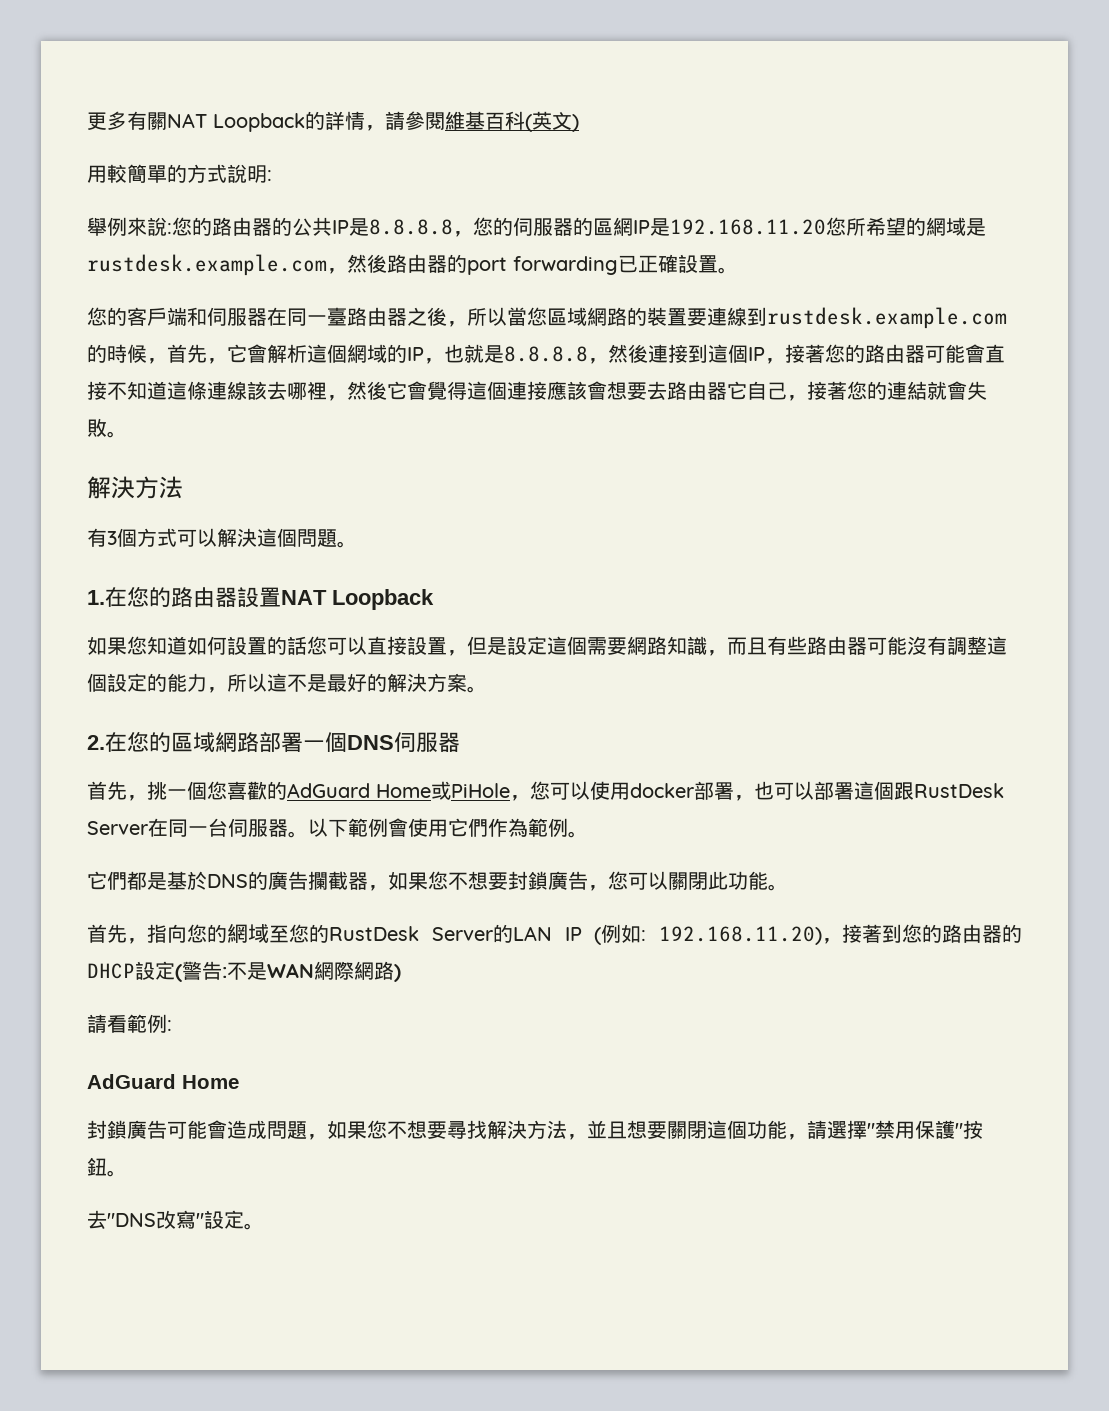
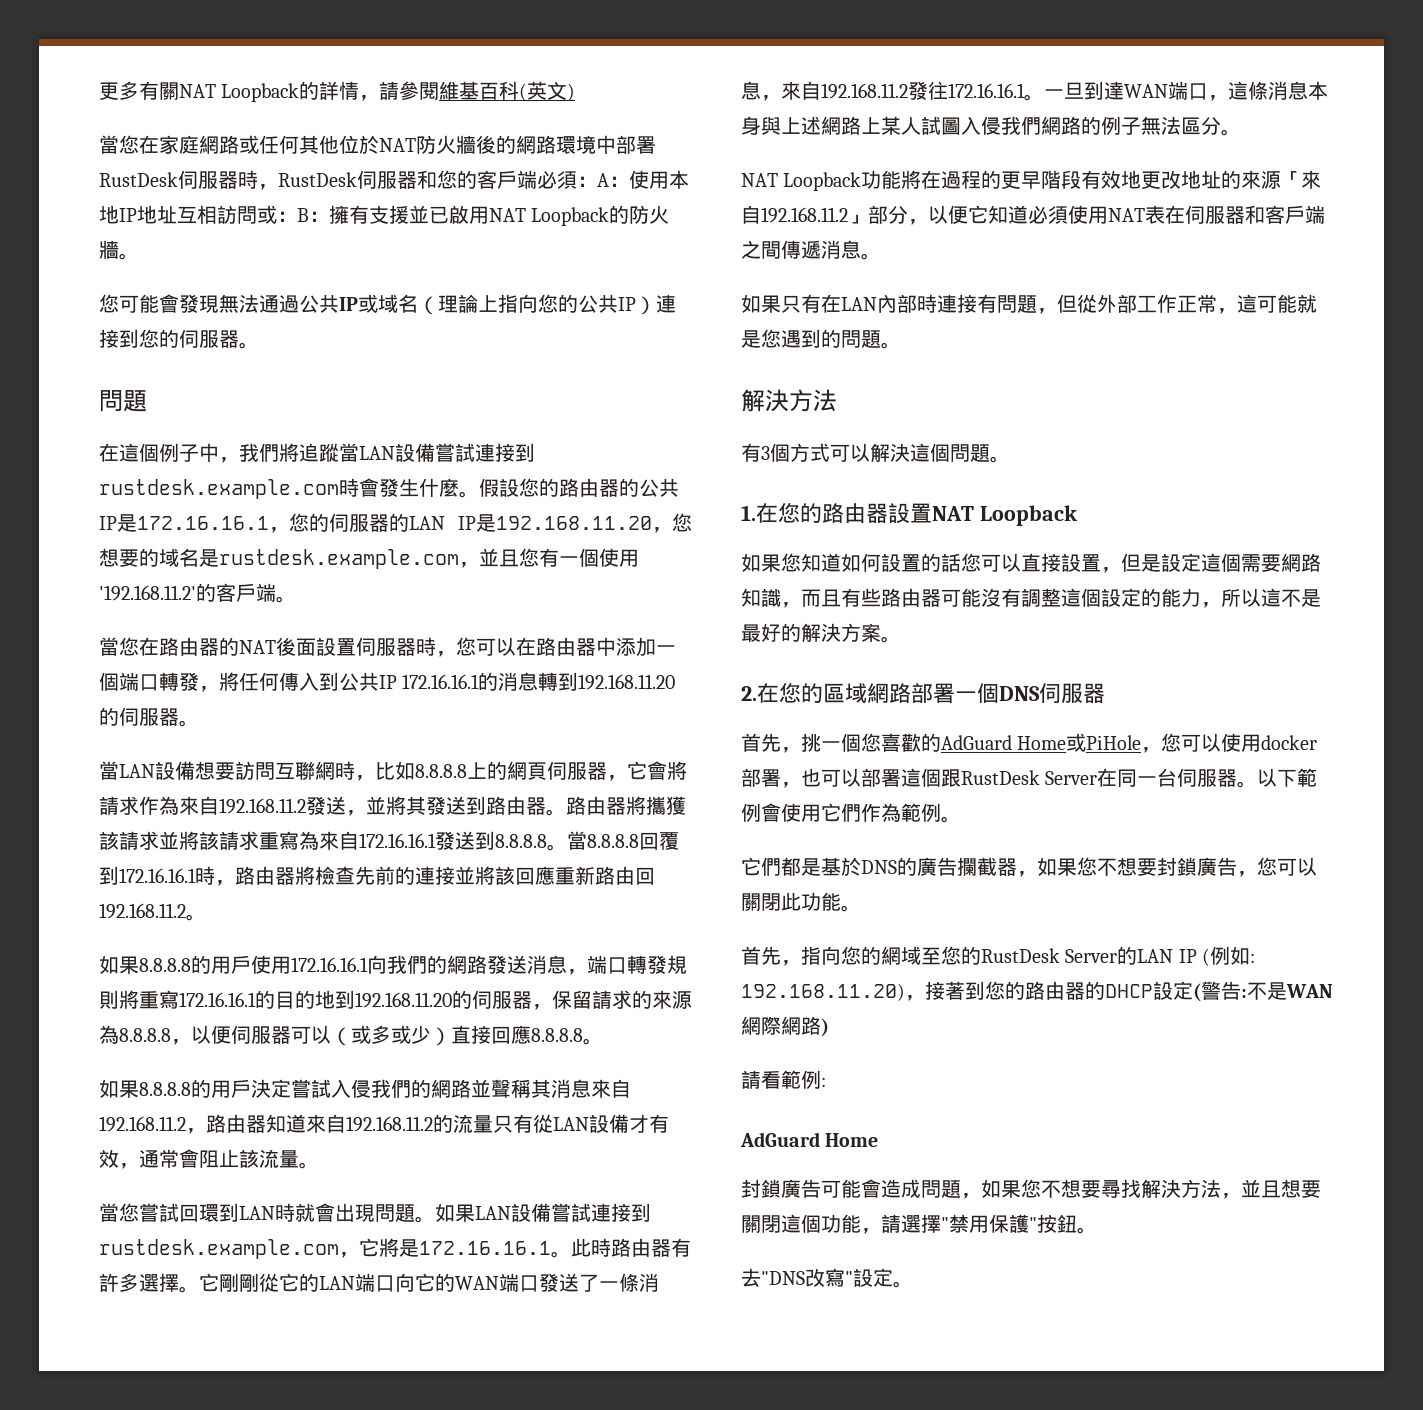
[87,164,272,183] [87,217,172,236] 用較簡單的方式說明: // 舉例來說: -> [99,135,656,154] [99,170,689,190] [99,205,670,226] [99,240,139,260] [99,294,676,315] [99,329,259,349] [99,390,147,412] [99,443,535,463] [99,478,519,499] 當您在家庭網路或任何其他位於NAT防火牆後的網路環境中部署RustDesk伺服器時，RustDesk伺服器和您的客戶端必須：A：使用本地IP地址互相訪問或：B：擁有支援並已啟用NAT Loopback的防火牆。 // 您可能會發現無法通過公共IP或域名（理論上指向您的公共IP）連接到您的伺服器。 // 問題 // 在這個例子中，我們將追蹤當LAN設備嘗試連接到rustdesk.example.com時會發生什麼。假設
[369,219,453,235] 8.8.8.8 -> [137,516,269,530] 172.16.16.1
[593,217,633,236] 區網 -> [409,516,445,530] LAN
[826,217,986,236] [87,254,738,276] [87,307,1007,329] [87,344,1005,364] [87,381,987,401] [87,418,107,437] 您所希望的網域是rustdesk.example.com，然後路由器的port forwarding已正確設置。 // 您的客戶端和伺服器在同一臺路由器之後，所以當您區域網路的裝置要連線到rustdesk.example.com的時候，首先，它會解析這個網域的IP，也就是8.8.8.8，然後連接到這個IP，接著您的路由器可能會直接不知道這條連線該去哪裡，然後它會覺得這個連接應該會想要去路由器它自己，接著您的連結就會失敗 -> [652,513,692,533] [99,548,639,569] [99,583,296,603] [99,637,676,657] [99,672,676,692] [99,707,199,727] [99,761,687,781] [99,796,686,816] [99,831,679,851] [99,866,655,886] [99,903,206,921] [99,955,687,975] [99,990,692,1010] [99,1025,603,1046] [99,1079,631,1098] [99,1114,669,1134] [99,1149,319,1169] [99,1203,651,1223] [99,1238,691,1259] [99,1273,659,1293] [741,81,1328,101] [741,116,1241,136] [741,170,1322,191] [741,205,1325,225] [741,240,881,260] [741,294,1317,314] [741,329,881,348] ，您想要的域名是rustdesk.example.com，並且您有一個使用'192.168.11.2'的客戶端。 // 當您在路由器的NAT後面設置伺服器時，您可以在路由器中添加一個端口轉發，將任何傳入到公共IP 172.16.16.1的消息轉到192.168.11.20的伺服器。 // 當LAN設備想要訪問互聯網時，比如8.8.8.8上的網頁伺服器，它會將請求作為來自192.168.11.2發送，並將其發送到路由器。路由器將攜獲該請求並將該請求重寫為來自172.16.16.1發送到8.8.8.8。當8.8.8.8回覆到172.16.16.1時，路由器將檢查先前的連接並將該回應重新路由回192.168.11.2。 // 如果8.8.8.8的用戶使用172.16.16.1向我們的網路發送消息，端口轉發規則將重寫172.16.16.1的目的地到192.168.11.20的伺服器，保留請求的來源為8.8.8.8，以便伺服器可以（或多或少）直接回應8.8.8.8。 // 如果8.8.8.8的用戶決定嘗試入侵我們的網路並聲稱其消息來自192.168.11.2，路由器知道來自192.168.11.2的流量只有從LAN設備才有效，通常會阻止該流量。 // 當您嘗試回環到LAN時就會出現問題。如果LAN設備嘗試連接到rustdesk.example.com，它將是172.16.16.1。此時路由器有許多選擇。它剛剛從它的LAN端口向它的WAN端口發送了一條消息，來自192.168.11.2發往172.16.16.1。一旦到達WAN端口，這條消息本身與上述網路上某人試圖入侵我們網路的例子無法區分。 // NAT Loopback功能將在過程的更早階段有效地更改地址的來源「來自192.168.11.2」部分，以便它知道必須使用NAT表在伺服器和客戶端之間傳遞消息。 // 如果只有在LAN內部時連接有問題，但從外部工作正常，這可能就是您遇到的問題

